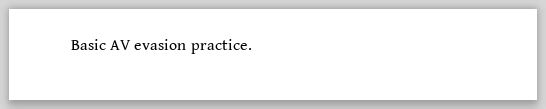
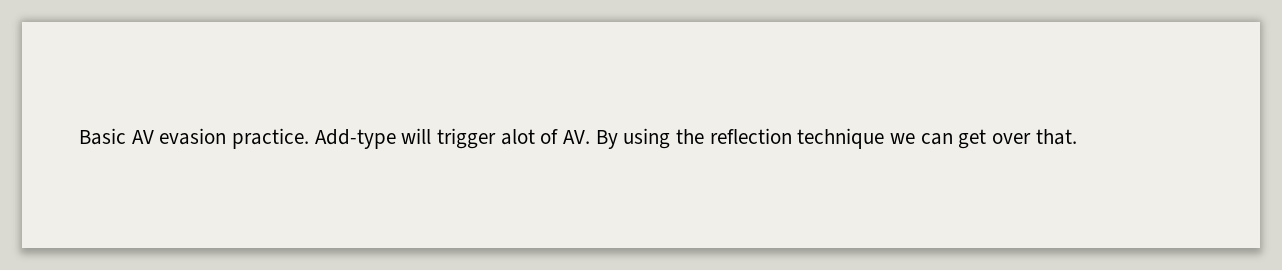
(252, 46) none -> [314,128,1077,149] Add-type will trigger alot of AV. By using the reflection technique we can get over that.

